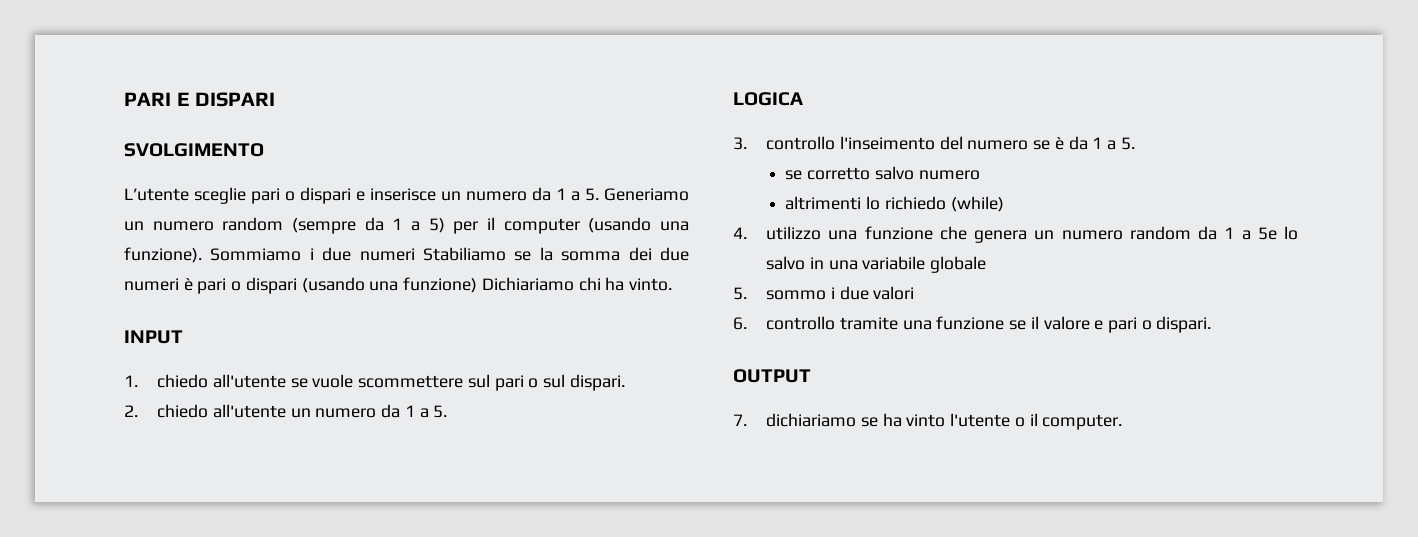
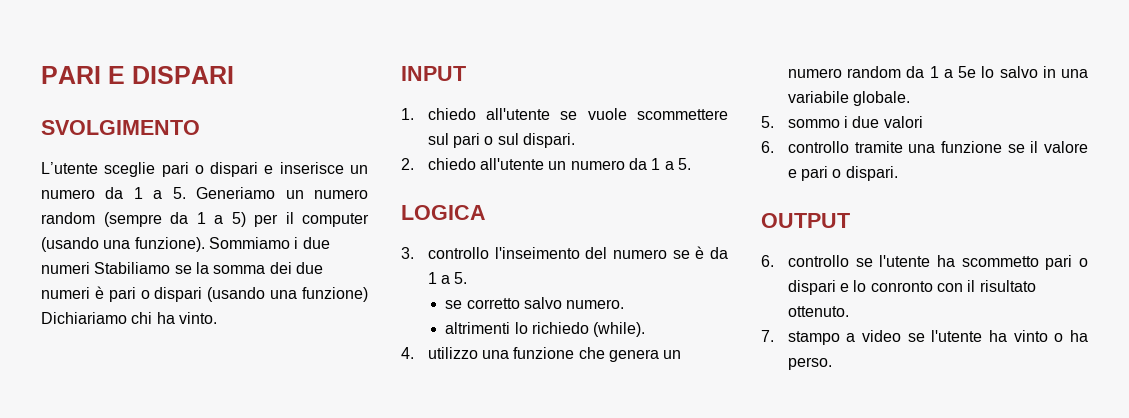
[918,170,980,180] numero -> [566,299,625,309] numero.
[950,196,1004,212] (while) -> [593,322,646,337] (while).
[930,256,987,273] globale -> [853,91,911,106] globale.
[733,413,1123,430] 7. dichiariamo se ha vinto l'utente o il computer. -> [761,255,1088,270] [787,280,1036,295] [787,306,849,317] [761,330,1088,345] [787,357,832,370] 6. controllo se l'utente ha scommetto pari o dispari e lo conronto con il risultato ottenuto. // 7. stampo a video se l'utente ha vinto o ha perso.

